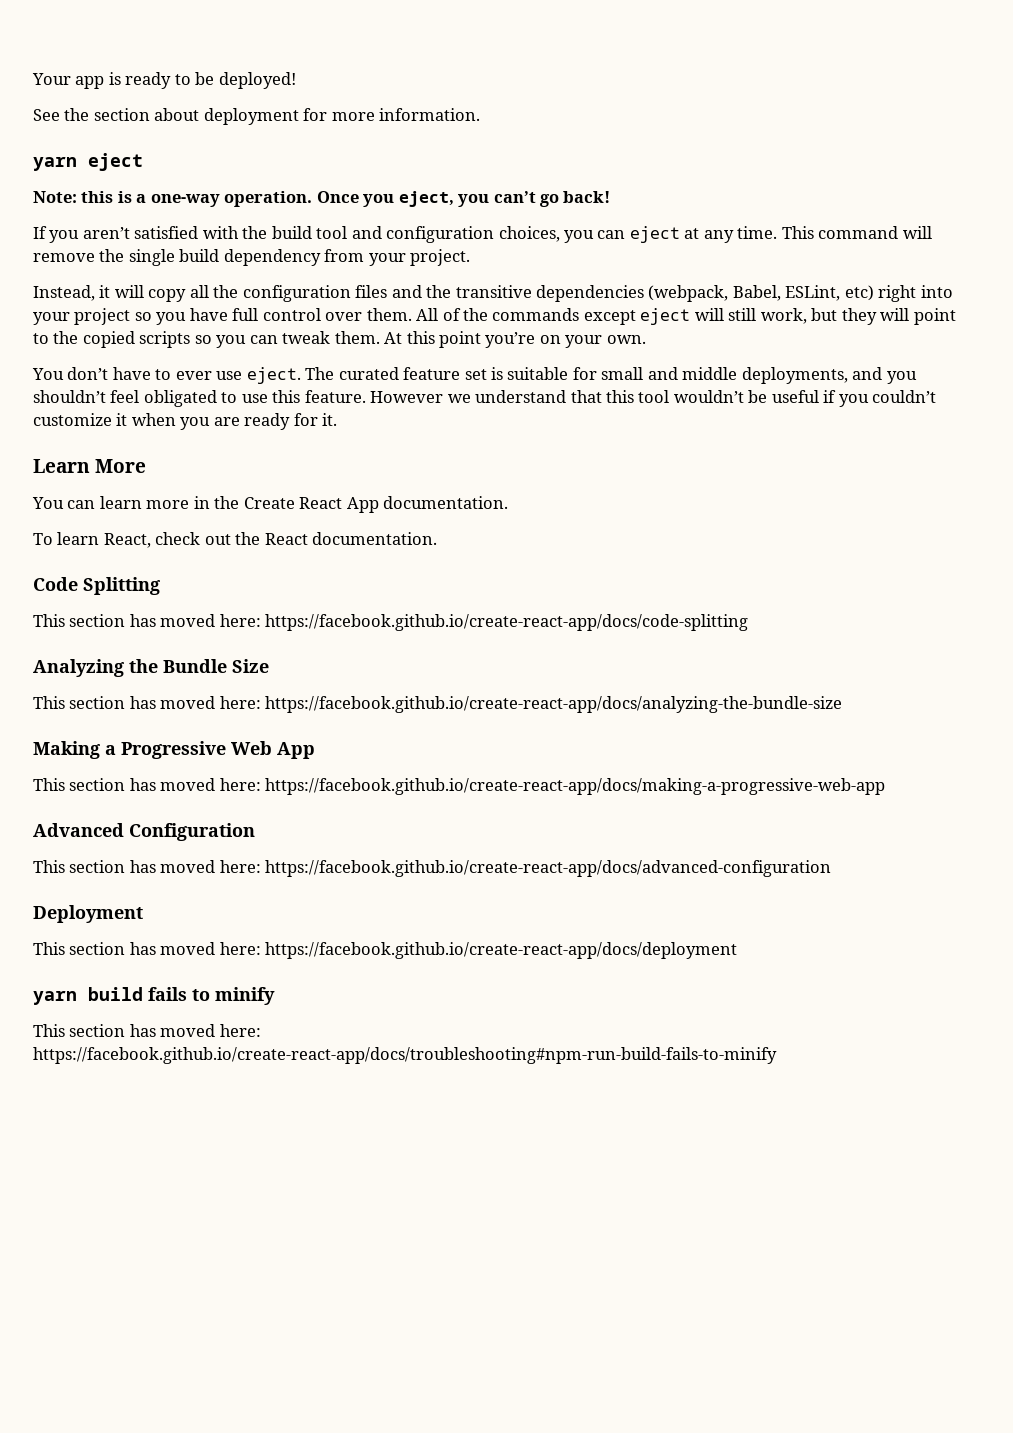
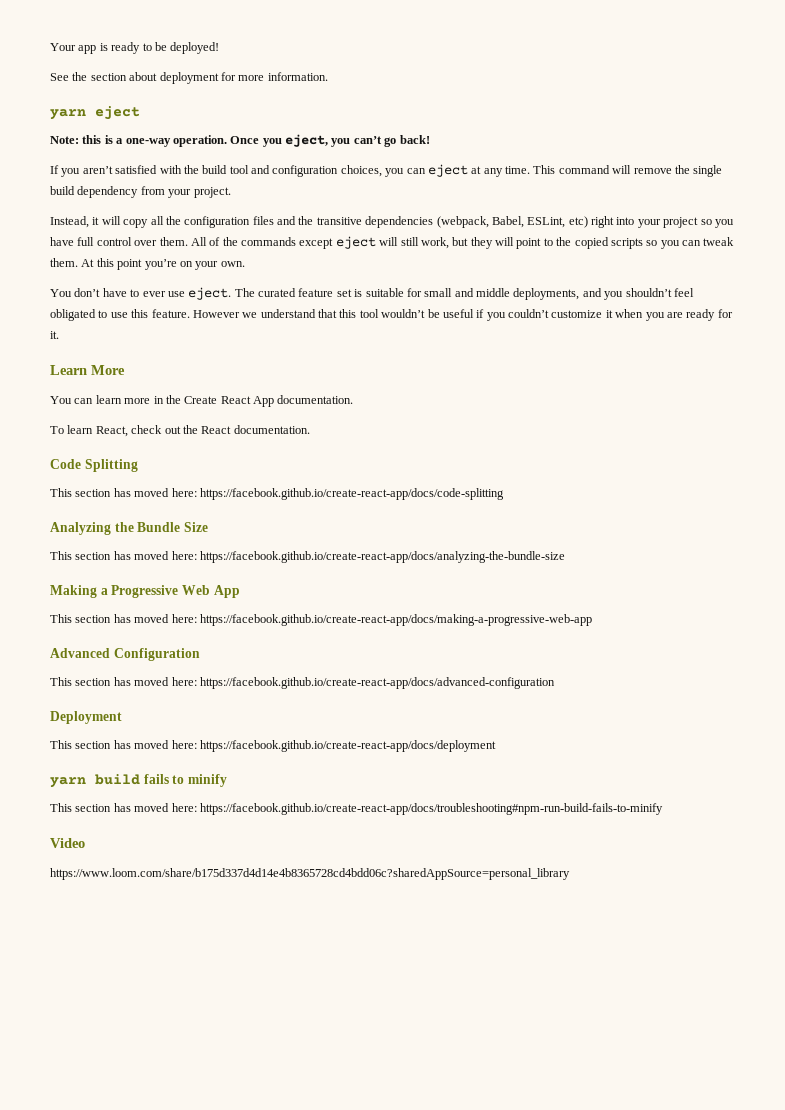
(777, 1055) none -> [50,838,85,848] [50,868,570,880] // Video // https://www.loom.com/share/b175d337d4d14e4b8365728cd4bdd06c?sharedAppSource=personal_library

